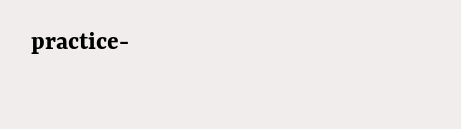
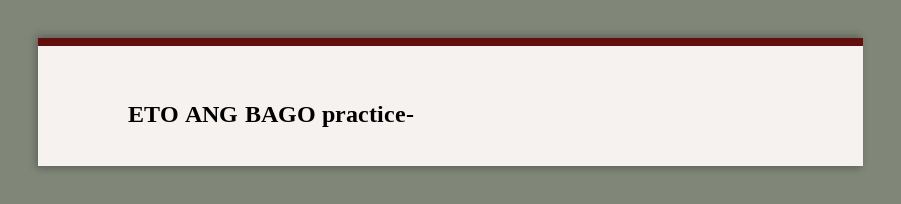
(31, 43) none -> [128,107,316,122] ETO ANG BAGO

